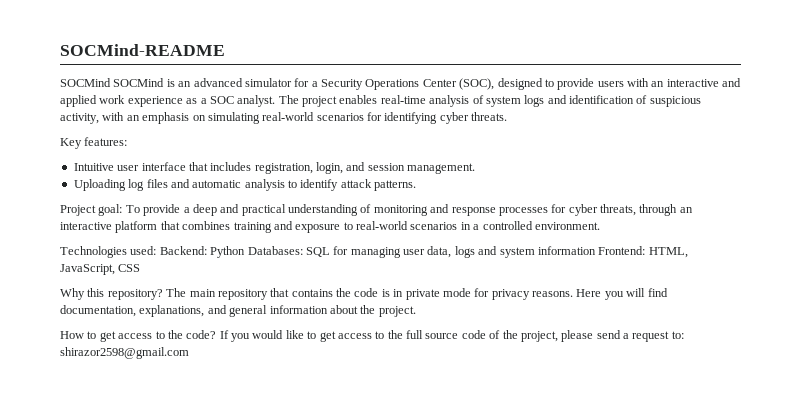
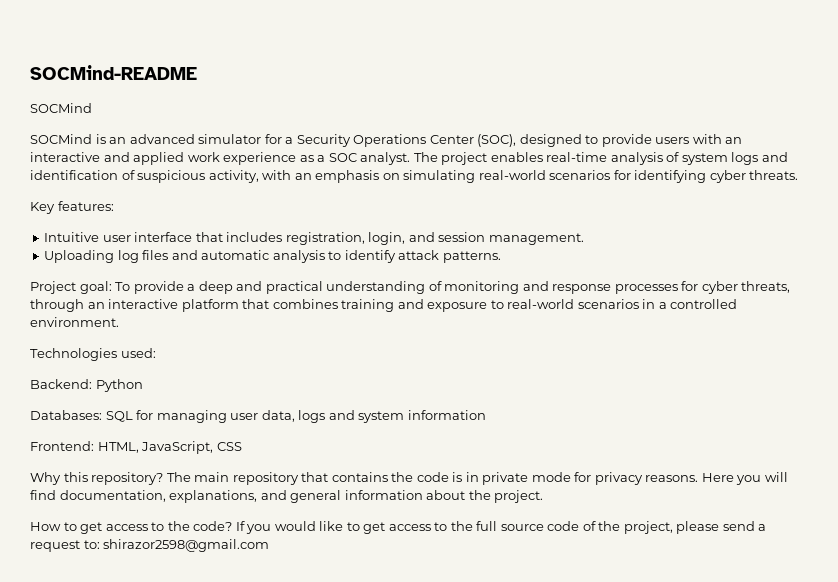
(111, 82) none -> (92, 108) //
(157, 250) none -> (156, 353) //
(246, 252) none -> (143, 385) //
(596, 250) none -> (486, 415) //

